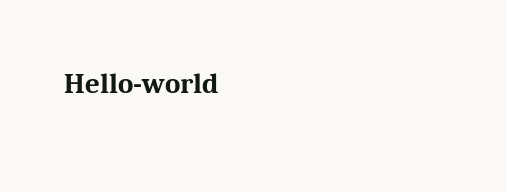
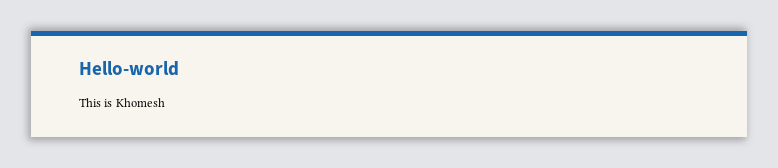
(219, 83) none -> [79,98,165,107] // This is Khomesh

